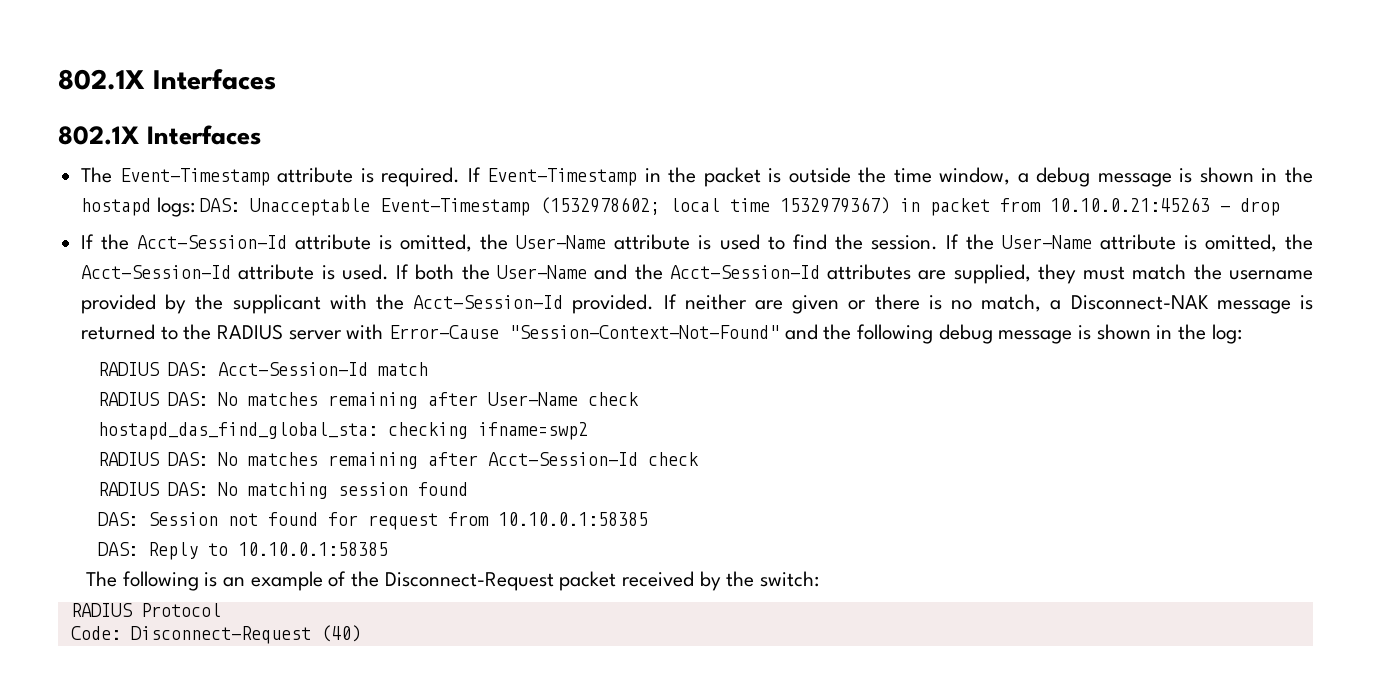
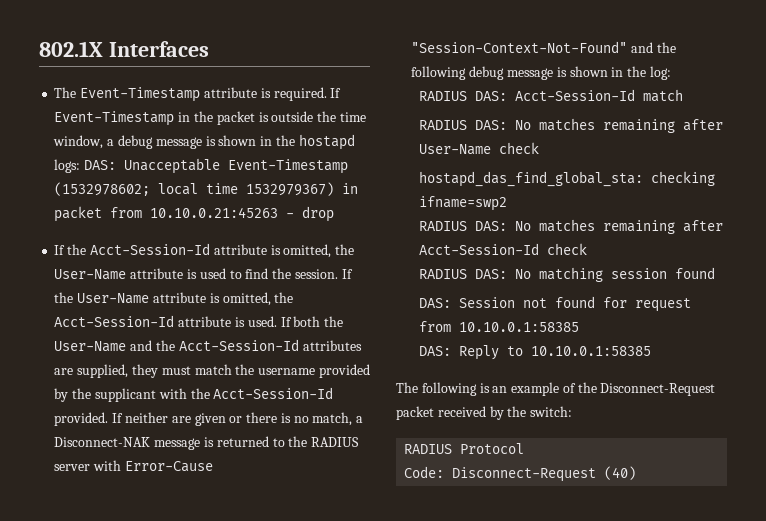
[58,69,276,90] [58,125,262,145] 802.1X Interfaces // 802.1X Interfaces -> [39,41,209,57] 802.1X Interfaces

